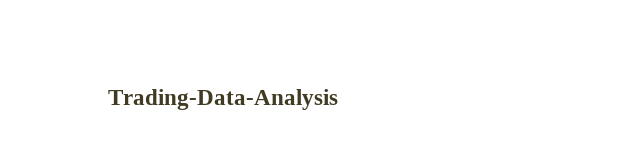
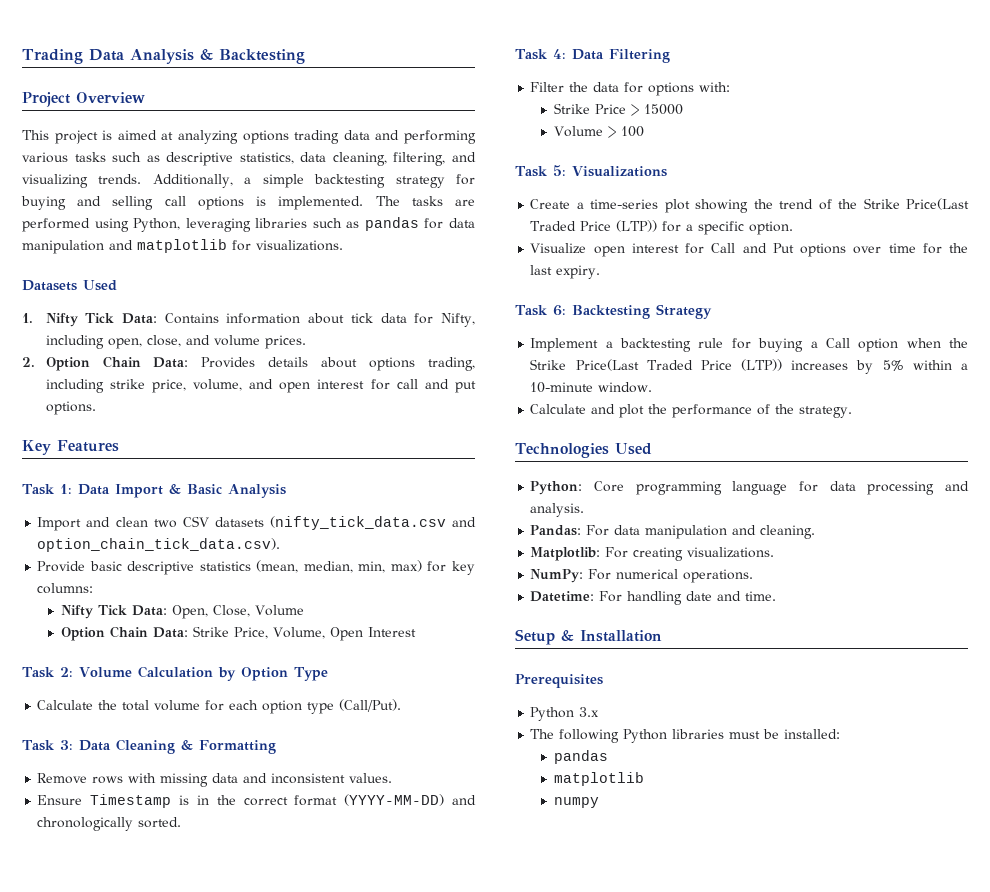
[108,89,338,110] Trading-Data-Analysis -> [22,49,305,64] [22,92,145,107] [22,130,477,144] [22,152,476,166] [22,174,475,188] [21,196,476,210] [22,217,475,232] [22,239,343,254] [22,280,117,291] [22,313,476,327] [45,335,306,349] [22,356,475,371] [45,379,476,393] [45,401,96,415] [22,440,119,455] [22,484,286,498] [37,516,476,531] [37,538,281,552] [37,560,476,575] [37,583,94,594] [60,605,304,619] [60,626,416,641] [22,666,328,681] [37,699,402,714] [22,739,276,754] [37,773,393,787] [37,794,476,808] [37,817,182,831] [515,49,670,63] [530,82,731,96] [553,103,683,116] [553,126,644,138] [515,165,667,177] [530,198,969,213] [530,220,794,235] [530,243,969,257] [530,265,601,279] [515,304,712,319] [530,338,969,352] [530,359,968,374] [530,382,653,393] [530,404,853,418] [515,443,652,458] [530,481,969,495] [530,503,585,517] [530,525,816,539] [530,547,775,561] [530,569,754,583] [530,591,777,605] [515,629,662,645] [515,674,603,688] [530,707,600,721] [530,729,841,743] [553,750,608,764] [553,772,644,786] [553,797,599,808] Trading Data Analysis & Backtesting // Project Overview // This project is aimed at analyzing options trading data and performing various tasks such as descriptive statistics, data cleaning, filtering, and visualizing trends. Additionally, a simple backtesting strategy for buying and selling call options is implemented. The tasks are performed using Python, leveraging libraries such as pandas for data manipulation and matplotlib for visualizations. // Datasets Used // 1. Nifty Tick Data: Contains information about tick data for Nifty, including open, close, and volume prices. // 2. Option Chain Data: Provides details about options trading, including strike price, volume, and open interest for call and put options. // Key Features // Task 1: Data Import & Basic Analysis // Import and clean two CSV datasets (nifty_tick_data.csv and option_chain_tick_data.csv). // Provide basic descriptive statistics (mean, median, min, max) for key columns: // Nifty Tick Data: Open, Close, Volume // Option Chain Data: Strike Price, Volume, Open Interest // Task 2: Volume Calculation by Option Type // Calculate the total volume for each option type (Call/Put). // Task 3: Data Cleaning & Formatting // Remove rows with missing data and inconsistent values. // Ensure Timestamp is in the correct format (YYYY-MM-DD) and chronologically sorted. // Task 4: Data Filtering // Filter the data for options with: // Strike Price > 15000 // Volume > 100 // Task 5: Visualizations // Create a time-series plot showing the trend of the Strike Price(Last Traded Price (LTP)) for a specific option. // Visualize open interest for Call and Put options over time for the last expiry. // Task 6: Backtesting Strategy // Implement a backtesting rule for buying a Call option when the Strike Price(Last Traded Price (LTP)) increases by 5% within a 10-minute window. // Calculate and plot the performance of the strategy. // Technologies Used // Python: Core programming language for data processing and analysis. // Pandas: For data manipulation and cleaning. // Matplotlib: For creating visualizations. // NumPy: For numerical operations. // Datetime: For handling date and time. // Setup & Installation // Prerequisites // Python 3.x // The following Python libraries must be installed: // pandas // matplotlib // numpy

